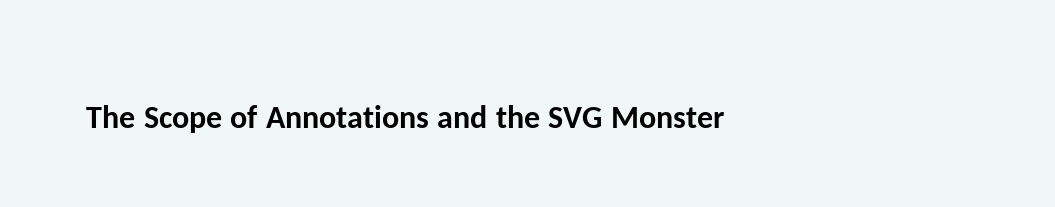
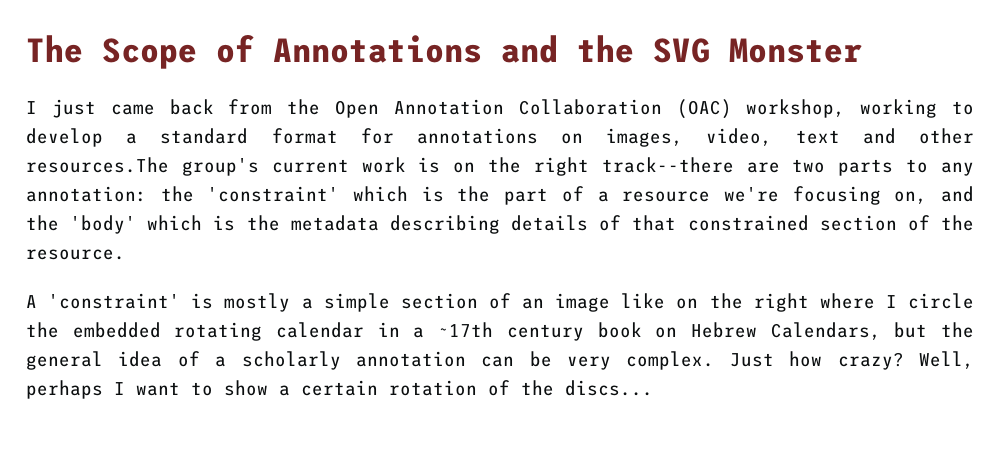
(724, 117) none -> [26,99,975,119] [26,128,974,147] [26,157,974,176] [26,186,975,205] [26,215,975,234] [26,249,125,260] [26,293,974,312] [26,322,975,341] [26,351,974,370] [26,380,653,399] // I just came back from the Open Annotation Collaboration (OAC) workshop, working to develop a standard format for annotations on images, video, text and other resources.The group's current work is on the right track--there are two parts to any annotation: the 'constraint' which is the part of a resource we're focusing on, and the 'body' which is the metadata describing details of that constrained section of the resource. // A 'constraint' is mostly a simple section of an image like on the right where I circle the embedded rotating calendar in a ~17th century book on Hebrew Calendars, but the general idea of a scholarly annotation can be very complex. Just how crazy? Well, perhaps I want to show a certain rotation of the discs...

